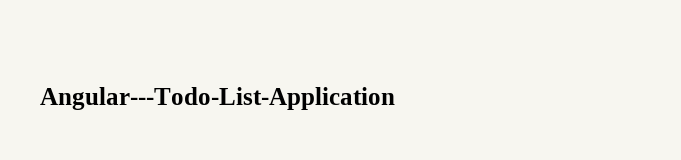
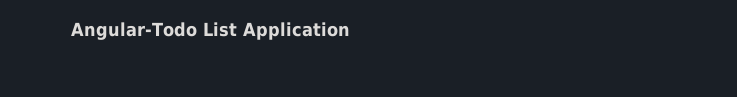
[40,87,395,110] Angular---Todo-List-Application -> [71,22,350,40] Angular-Todo List Application

